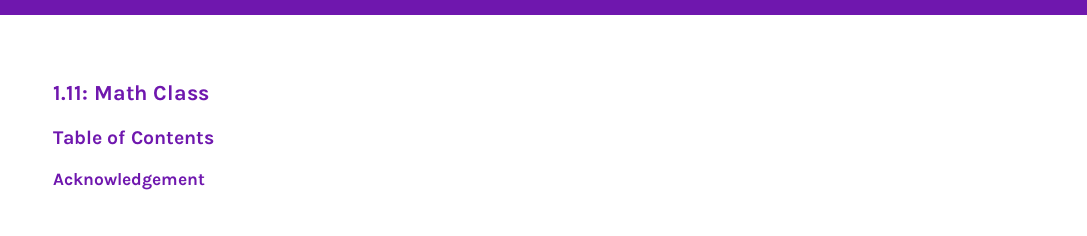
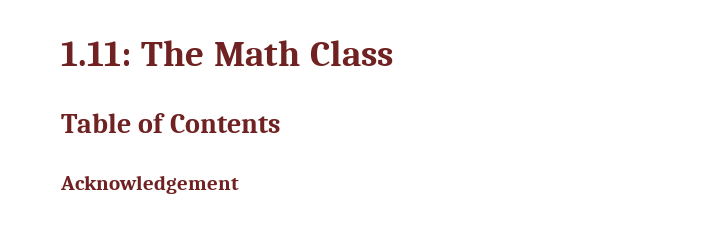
(88, 93) none -> [140,40,204,66] The

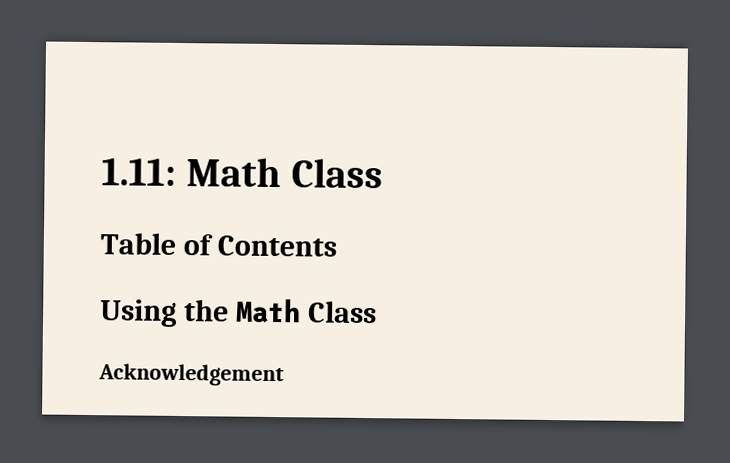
[140,40,204,66] The -> (176, 171) none
(280, 123) none -> [99,298,377,327] // Using the Math Class

